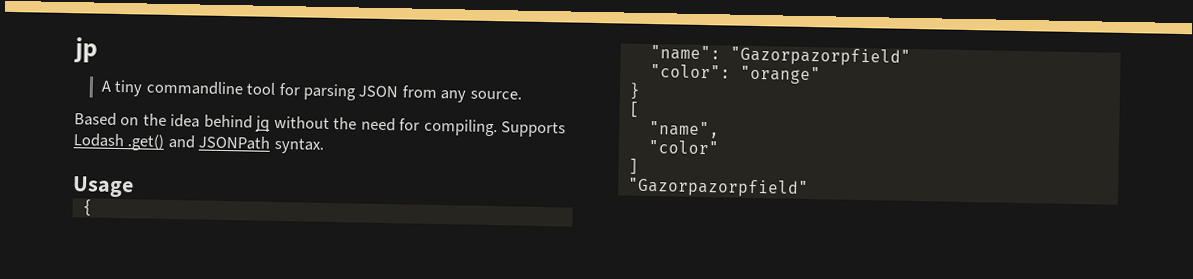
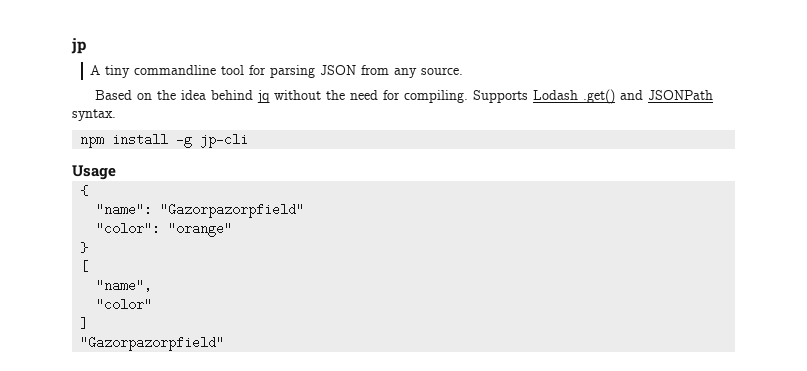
(324, 145) none -> [80,133,249,148] // npm install -g jp-cli

